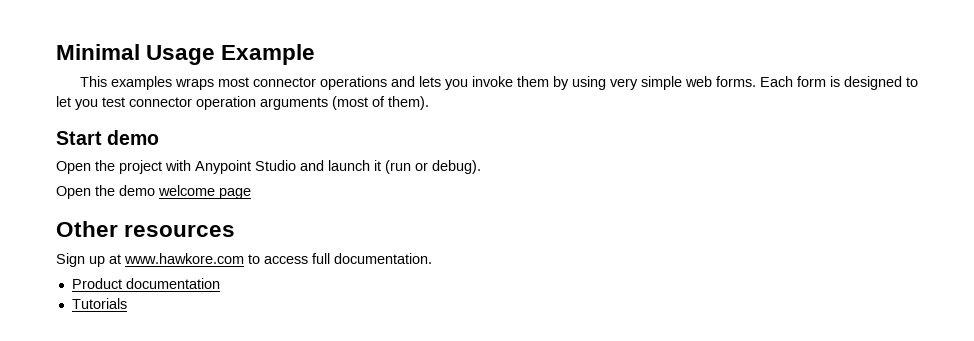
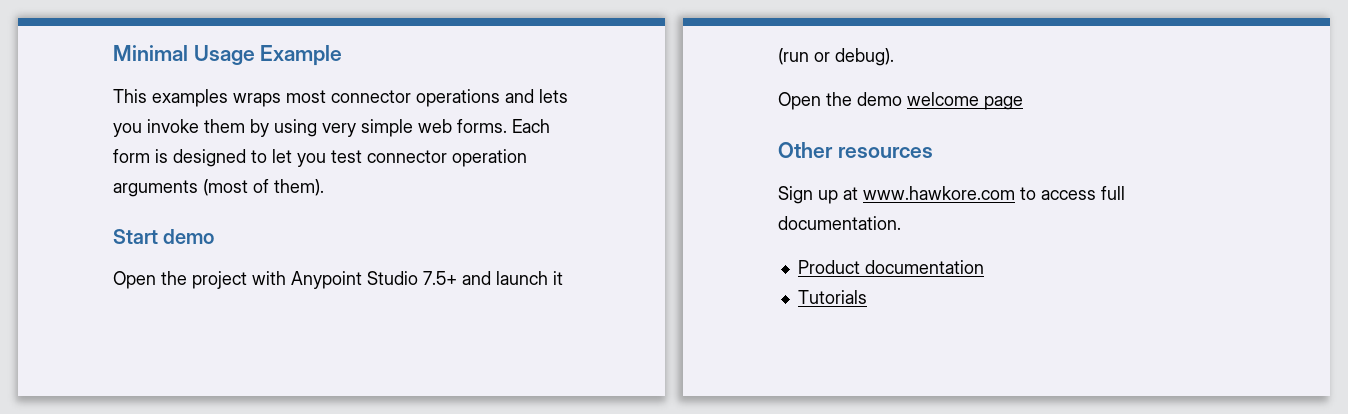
(296, 165) none -> [423,271,457,285] 7.5+

